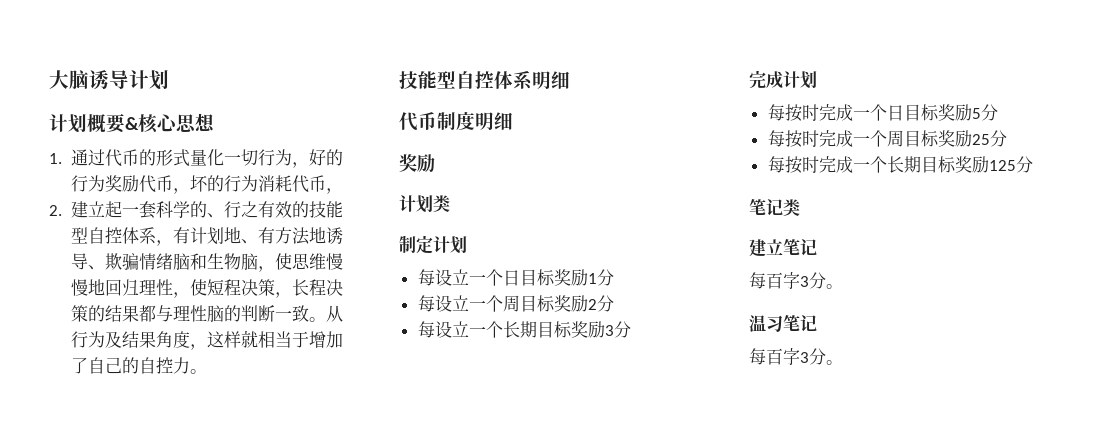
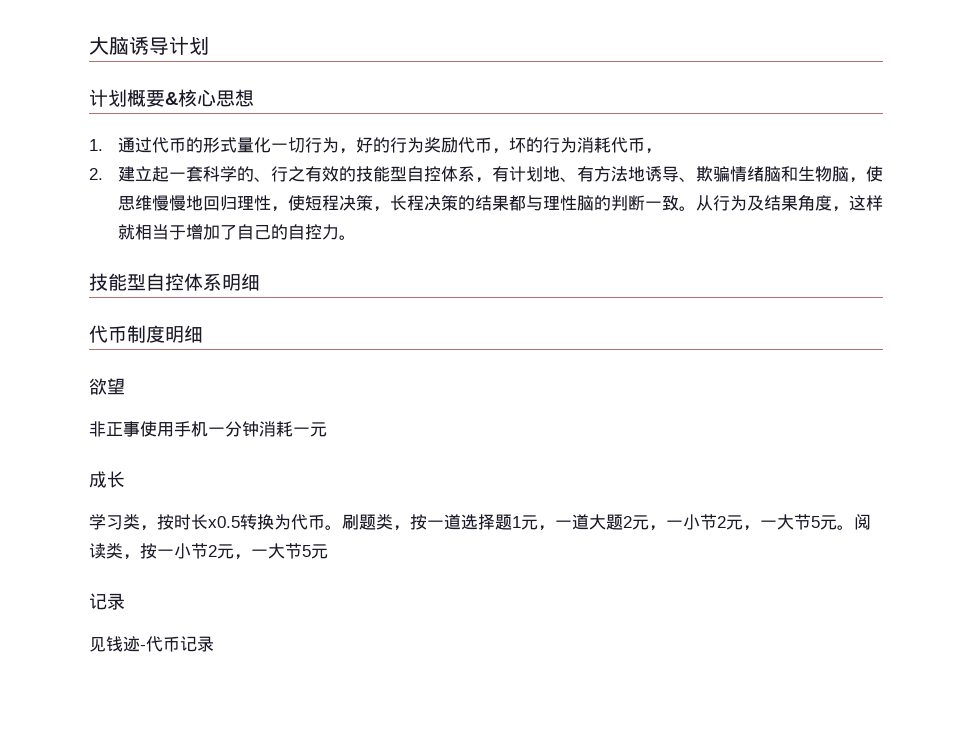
[399,154,435,173] [399,195,450,213] [399,235,467,254] [417,269,614,286] [417,295,614,312] [417,321,631,338] [749,70,817,89] [767,104,998,122] [767,130,1007,148] [767,156,1033,174] [749,198,800,216] [749,238,817,257] [749,272,843,289] [749,314,817,332] [749,348,843,365] 奖励 // 计划类 // 制定计划 // 每设立一个日目标奖励1分 // 每设立一个周目标奖励2分 // 每设立一个长期目标奖励3分 // 完成计划 // 每按时完成一个日目标奖励5分 // 每按时完成一个周目标奖励25分 // 每按时完成一个长期目标奖励125分 // 笔记类 // 建立笔记 // 每百字3分。 // 温习笔记 // 每百字3分。 -> [89,378,125,395] [89,421,327,437] [89,471,125,488] [89,514,871,531] [89,543,328,560] [89,593,125,610] [89,636,214,652] 欲望 // 非正事使用手机一分钟消耗一元 // 成长 // 学习类，按时长x0.5转换为代币。刷题类，按一道选择题1元，一道大题2元，一小节2元，一大节5元。阅读类，按一小节2元，一大节5元 // 记录 // 见钱迹-代币记录

